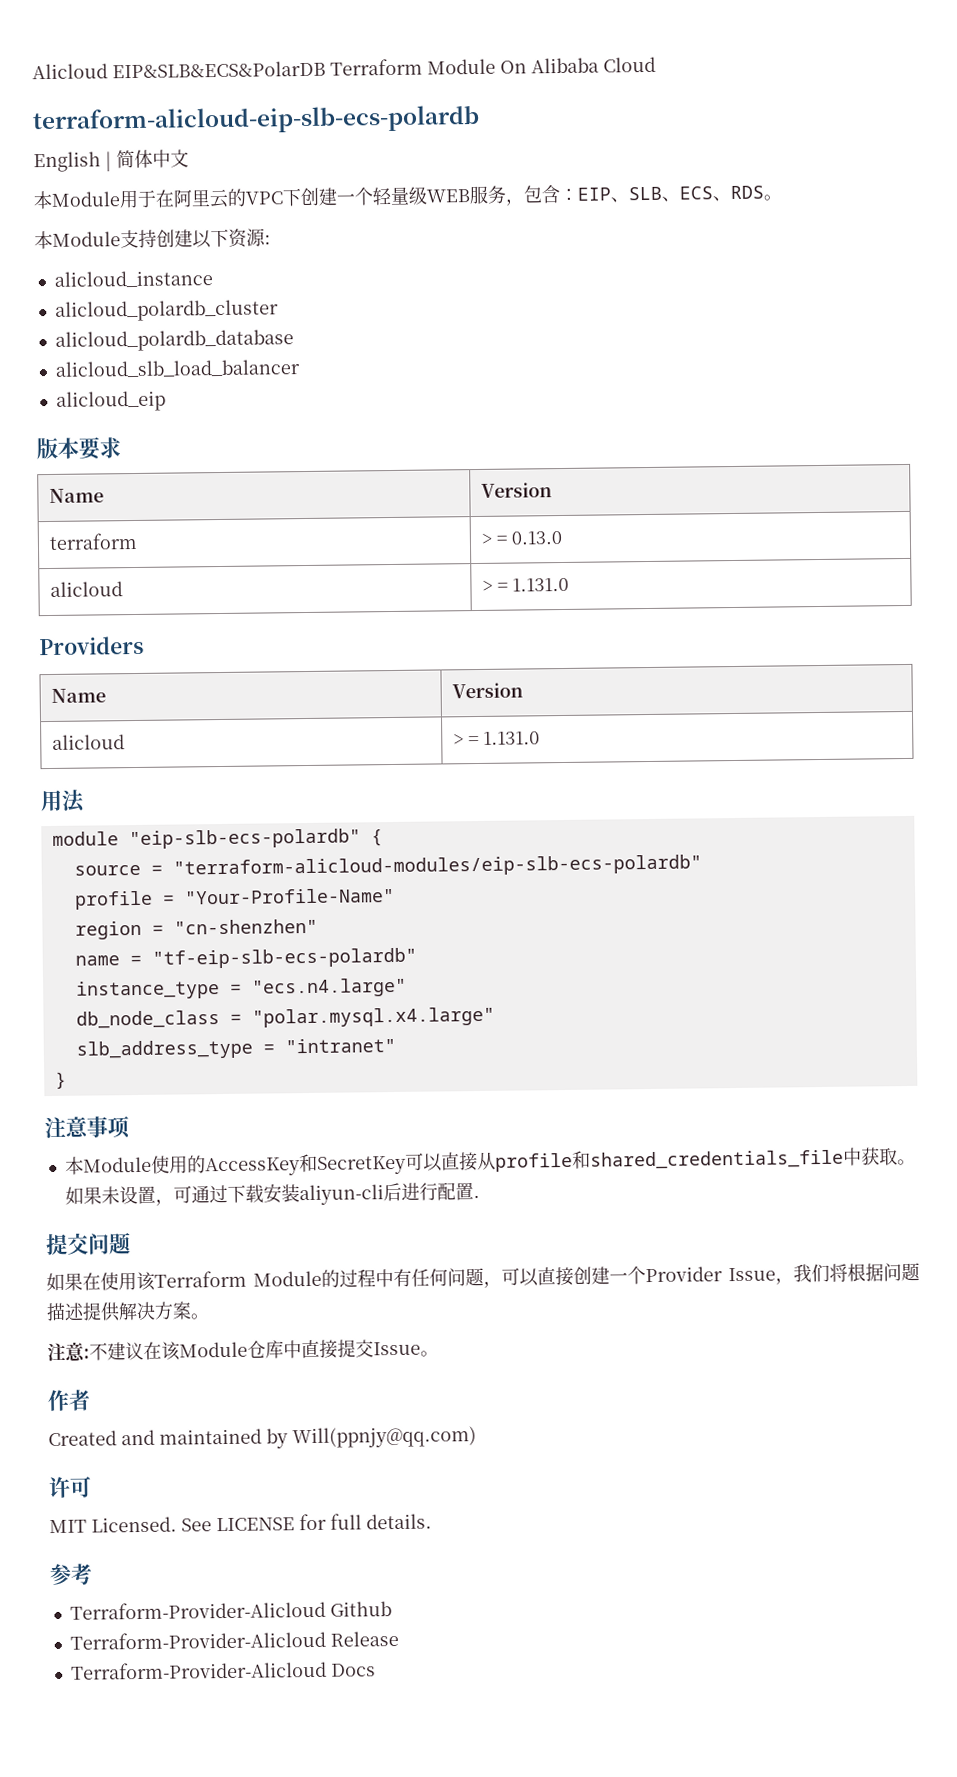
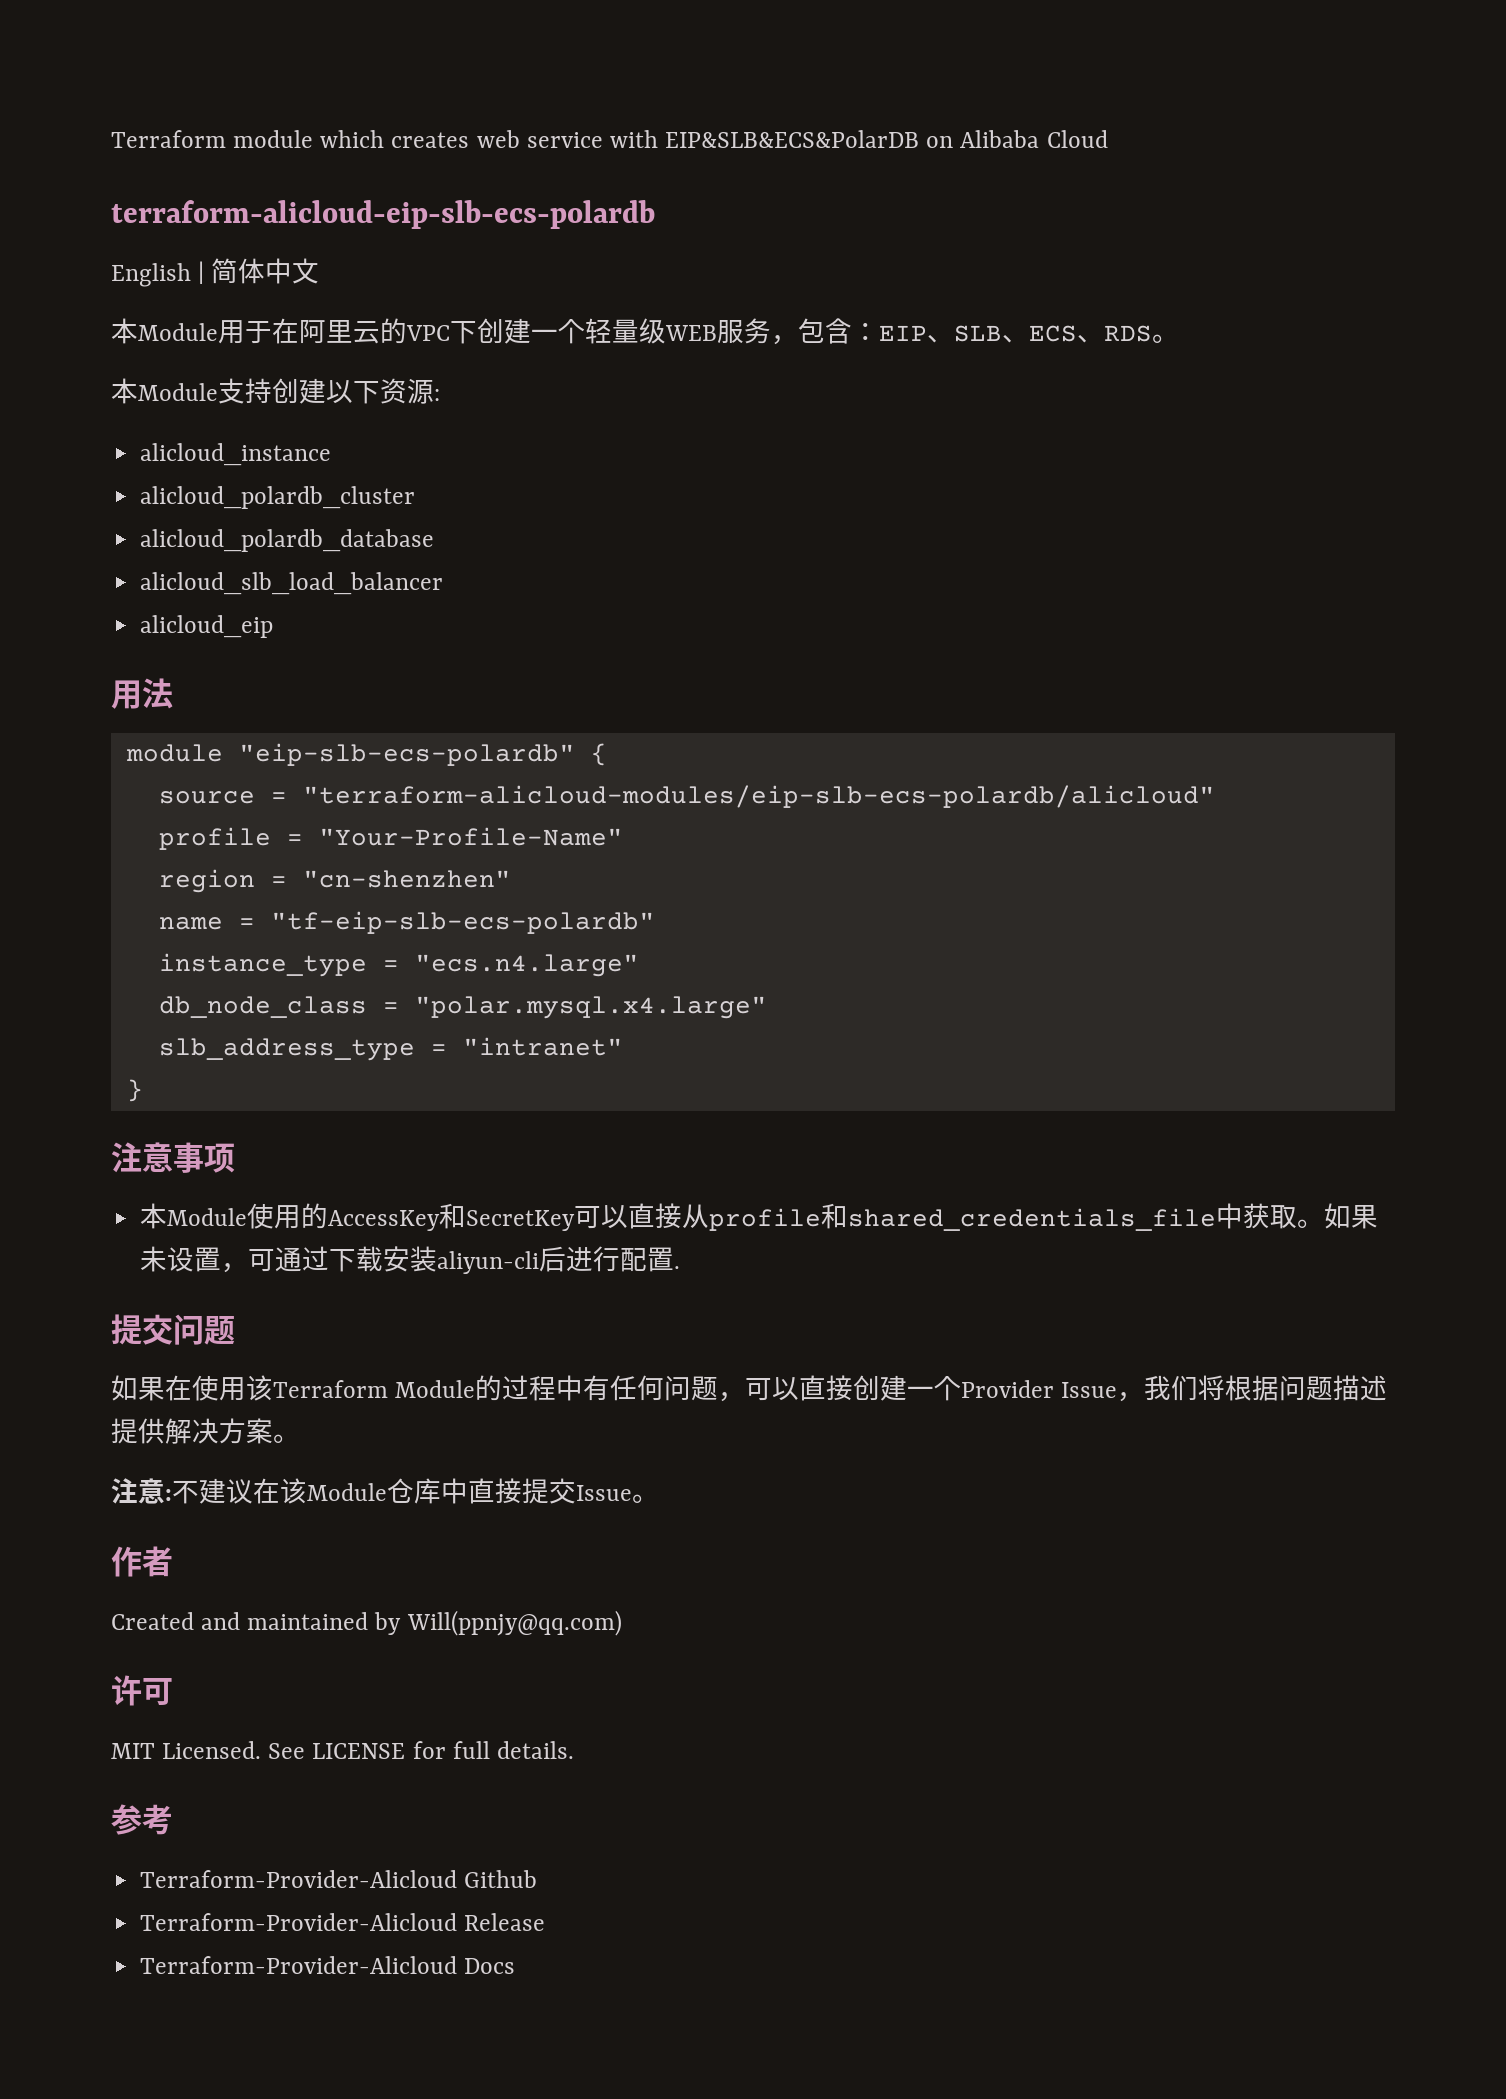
[32,58,527,80] Alicloud EIP&SLB&ECS&PolarDB Terraform Module On -> [111,130,954,148] Terraform module which creates web service with EIP&SLB&ECS&PolarDB on
[36,436,121,460] [49,488,105,503] [481,482,553,498] [49,532,139,550] [481,530,563,545] [50,581,124,597] [482,577,570,592] [39,635,144,656] [51,688,107,703] [452,682,524,699] [52,734,126,750] [453,731,541,746] // 版本要求 // Name | Version // terraform | > = 0.13.0 // alicloud | > = 1.131.0 // Providers // Name | Version // alicloud | > = 1.131.0 -> (274, 626) none
[172,854,702,879] "terraform-alicloud-modules/eip-slb-ecs-polardb" -> [302,785,1215,808] "terraform-alicloud-modules/eip-slb-ecs-polardb/alicloud"

